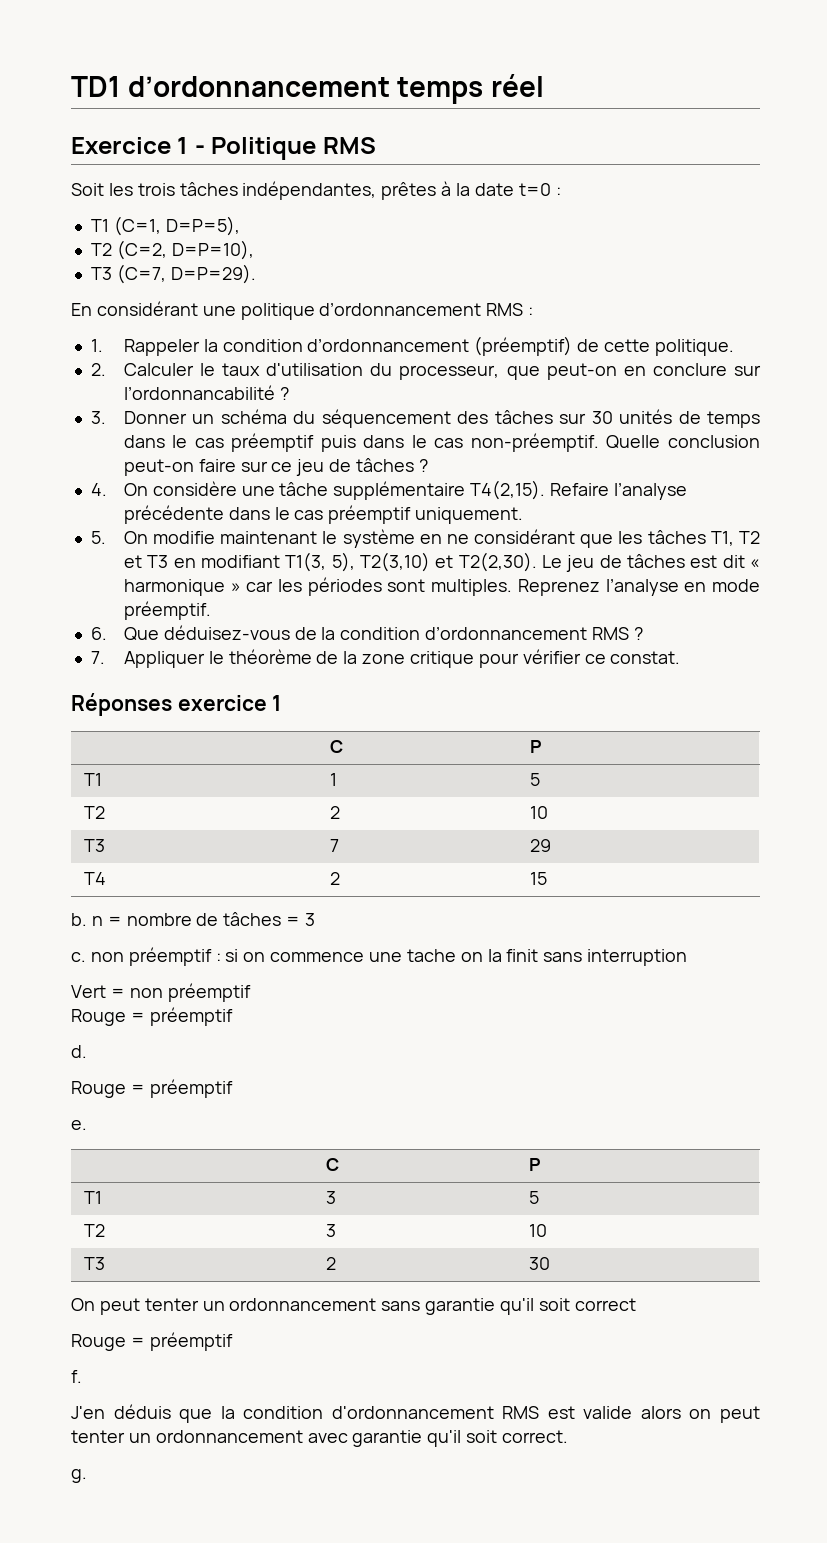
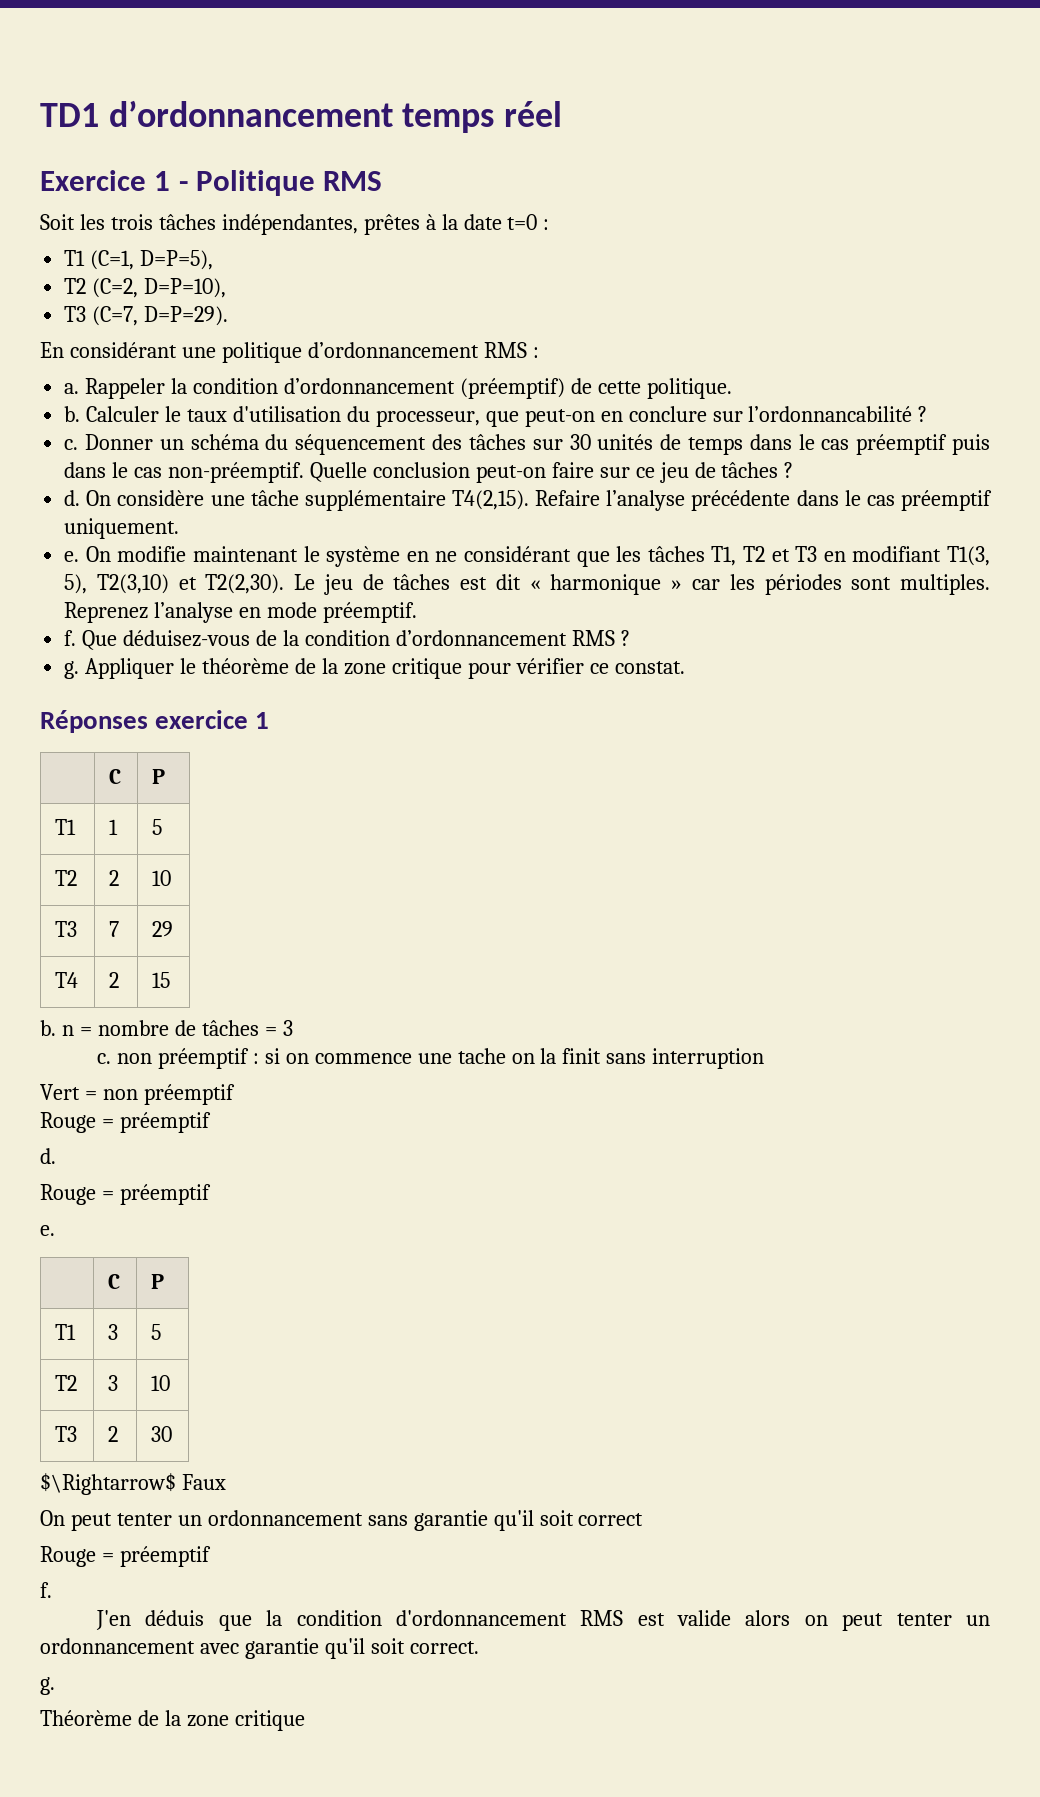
[90,339,103,352] 1. -> [64,383,80,394] a.
[90,363,106,376] 2. -> [64,406,81,422] b.
[90,411,106,424] 3. -> [64,439,79,450] c.
[90,483,107,496] 4. -> [64,490,81,506] d.
[90,531,106,544] 5. -> [64,551,80,562] e.
[90,627,107,640] 6. -> [64,630,77,646] f.
[90,651,105,664] 7. -> [64,661,80,679] g.
(550, 1263) none -> [40,1473,226,1495] // $\Rightarrow$ Faux
(87, 1476) none -> [40,1710,305,1731] // Théorème de la zone critique

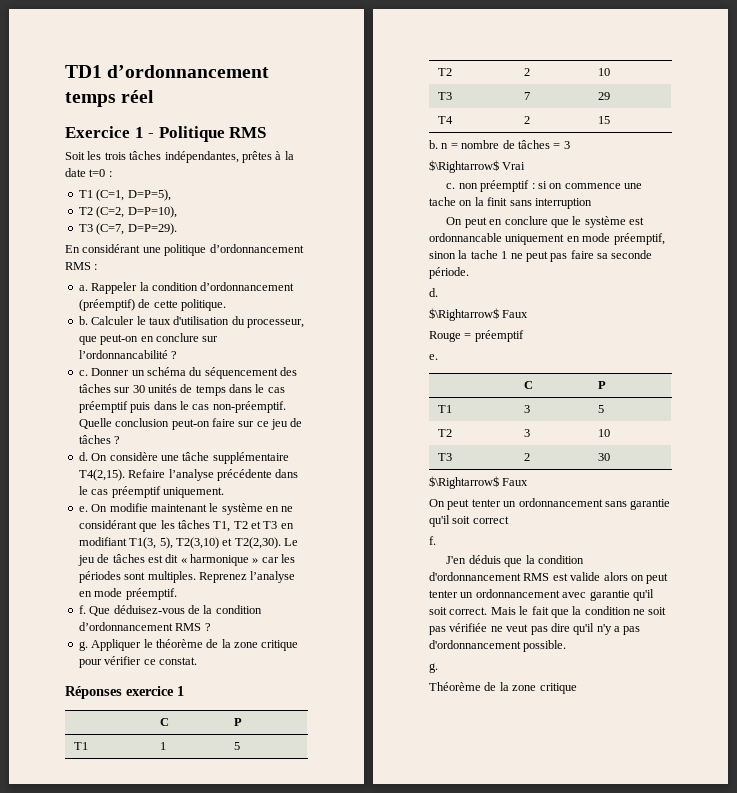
(293, 1028) none -> [429,160,526,173] // $\Rightarrow$ Vrai
[40,1084,235,1105] [40,1112,211,1133] [40,1148,56,1164] Vert = non préemptif // Rouge = préemptif // d. -> [446,216,645,228] [429,233,665,245] [429,250,653,262] [429,267,469,279] [429,288,438,297] [429,308,529,321] On peut en conclure que le système est ordonnancable uniquement en mode préemptif, sinon la tache 1 ne peut pas faire sa seconde période. // d. // $\Rightarrow$ Faux
[40,1546,211,1567] // Rouge = préemptif -> (509, 520) none
(479, 1647) none -> [490,606,667,618] [429,623,641,635] [429,640,567,652] Mais le fait que la condition ne soit pas vérifiée ne veut pas dire qu'il n'y a pas d'ordonnancement possible.

